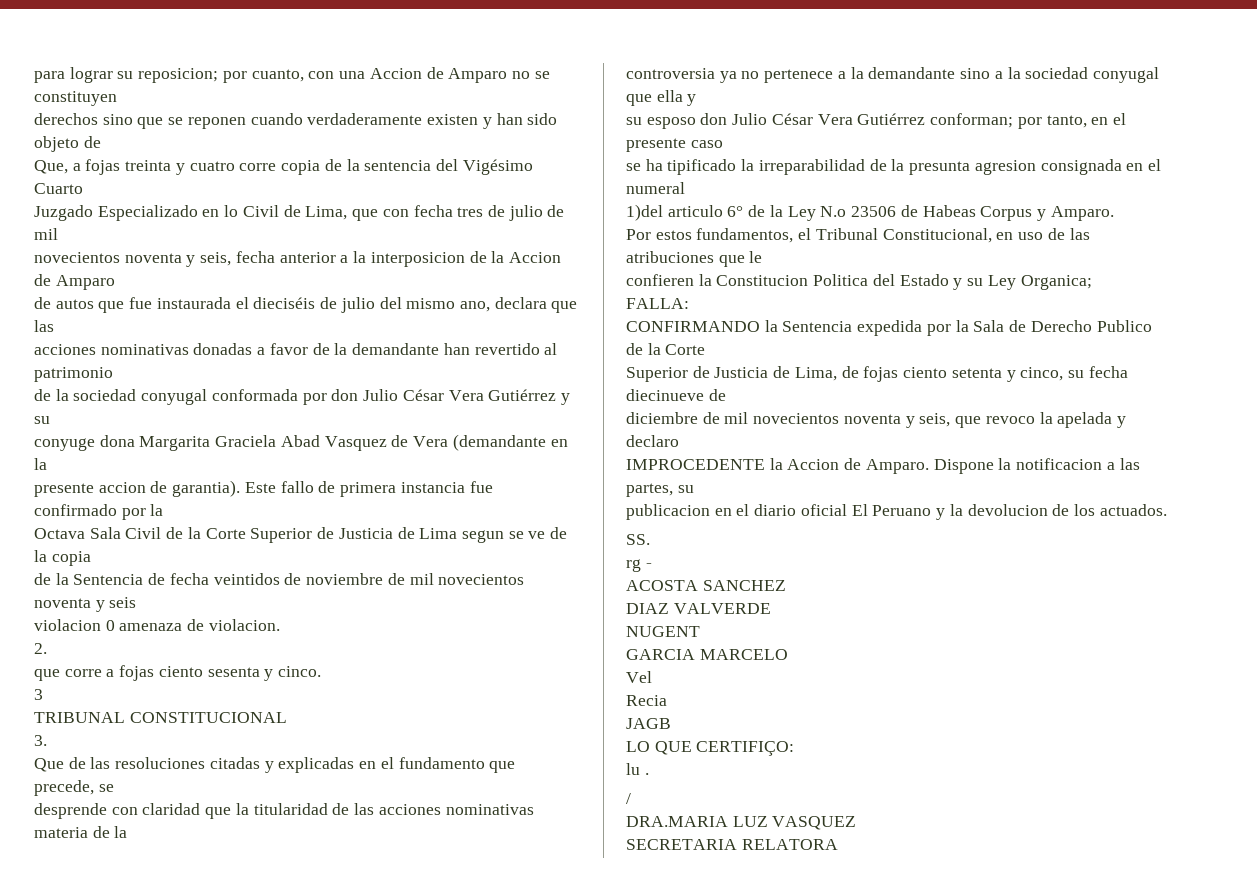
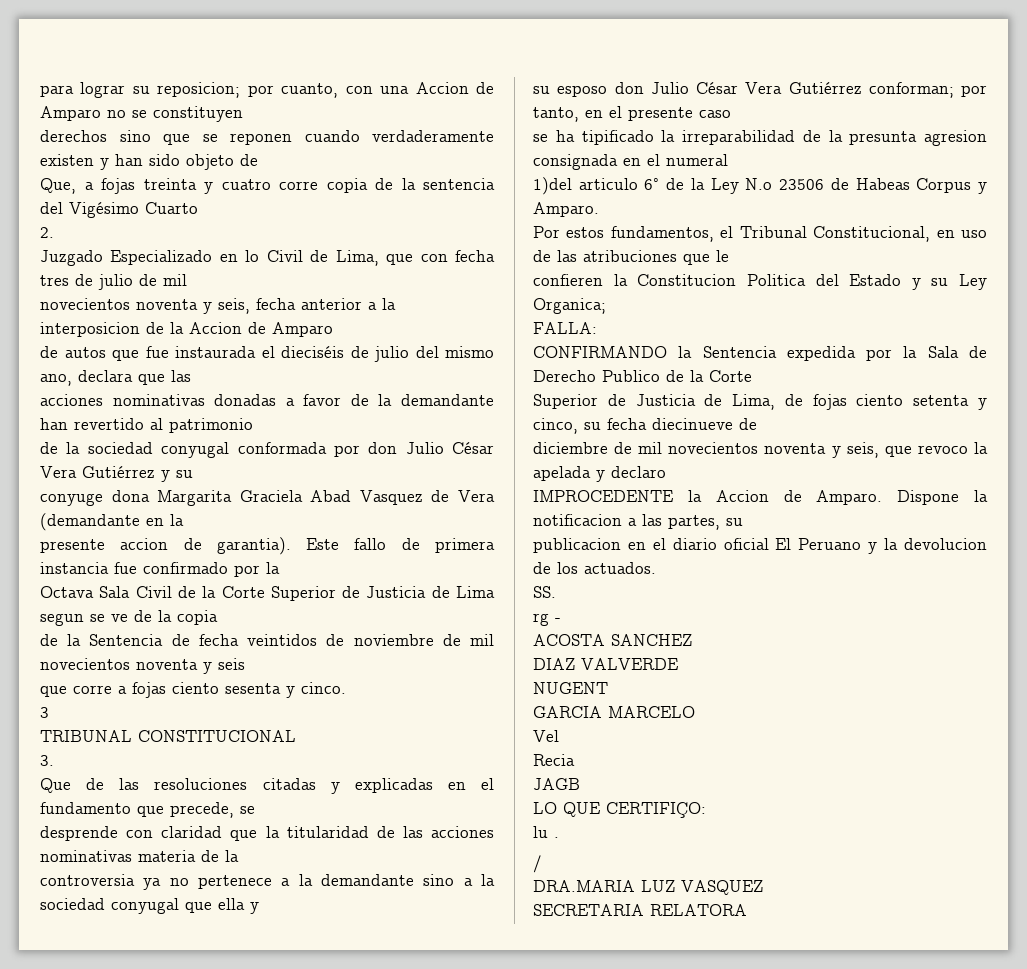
(83, 188) none -> [40,227,54,238] // 2.
[34,619,280,631] [34,643,47,654] // violacion 0 amenaza de violacion. // 2. -> (245, 664) none

